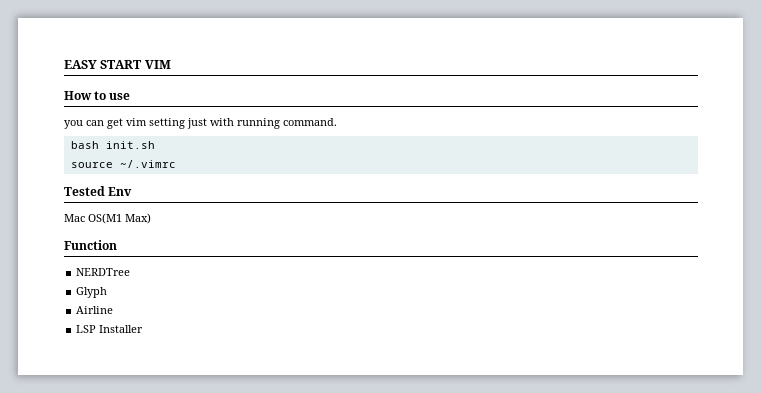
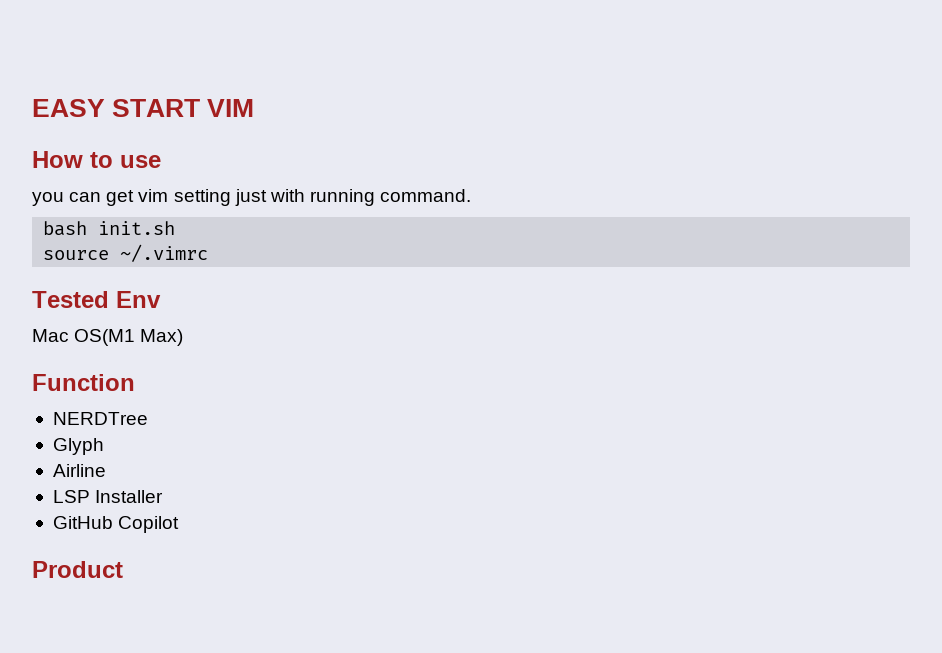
(144, 329) none -> [52,516,180,533] [32,561,123,578] // GitHub Copilot // Product

